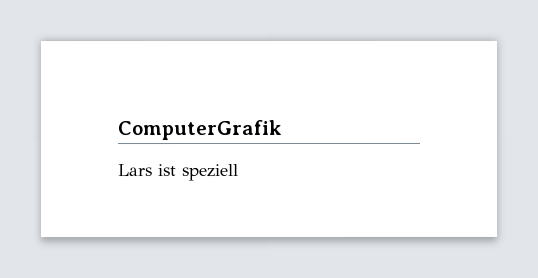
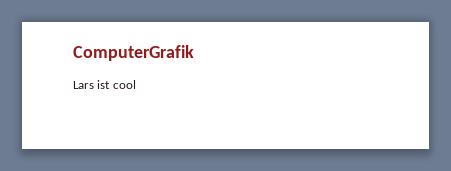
[182,164,239,182] speziell -> [112,80,136,89] cool

